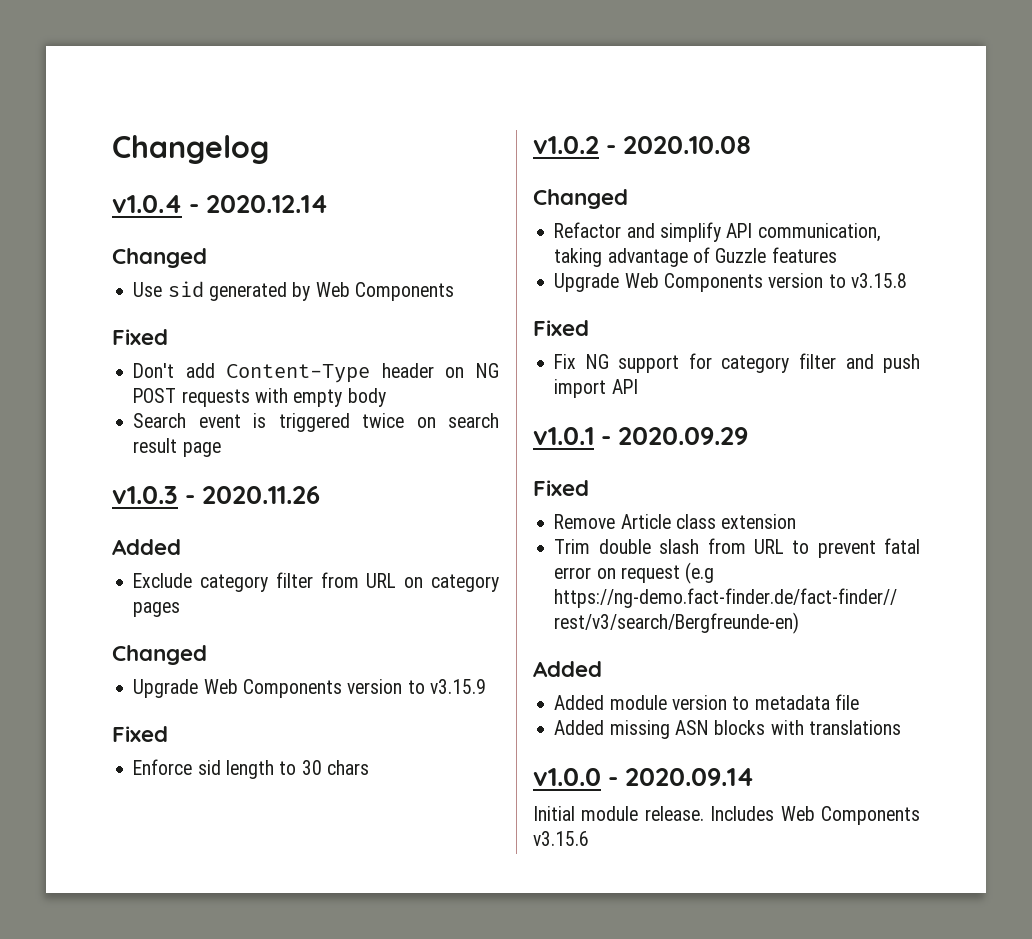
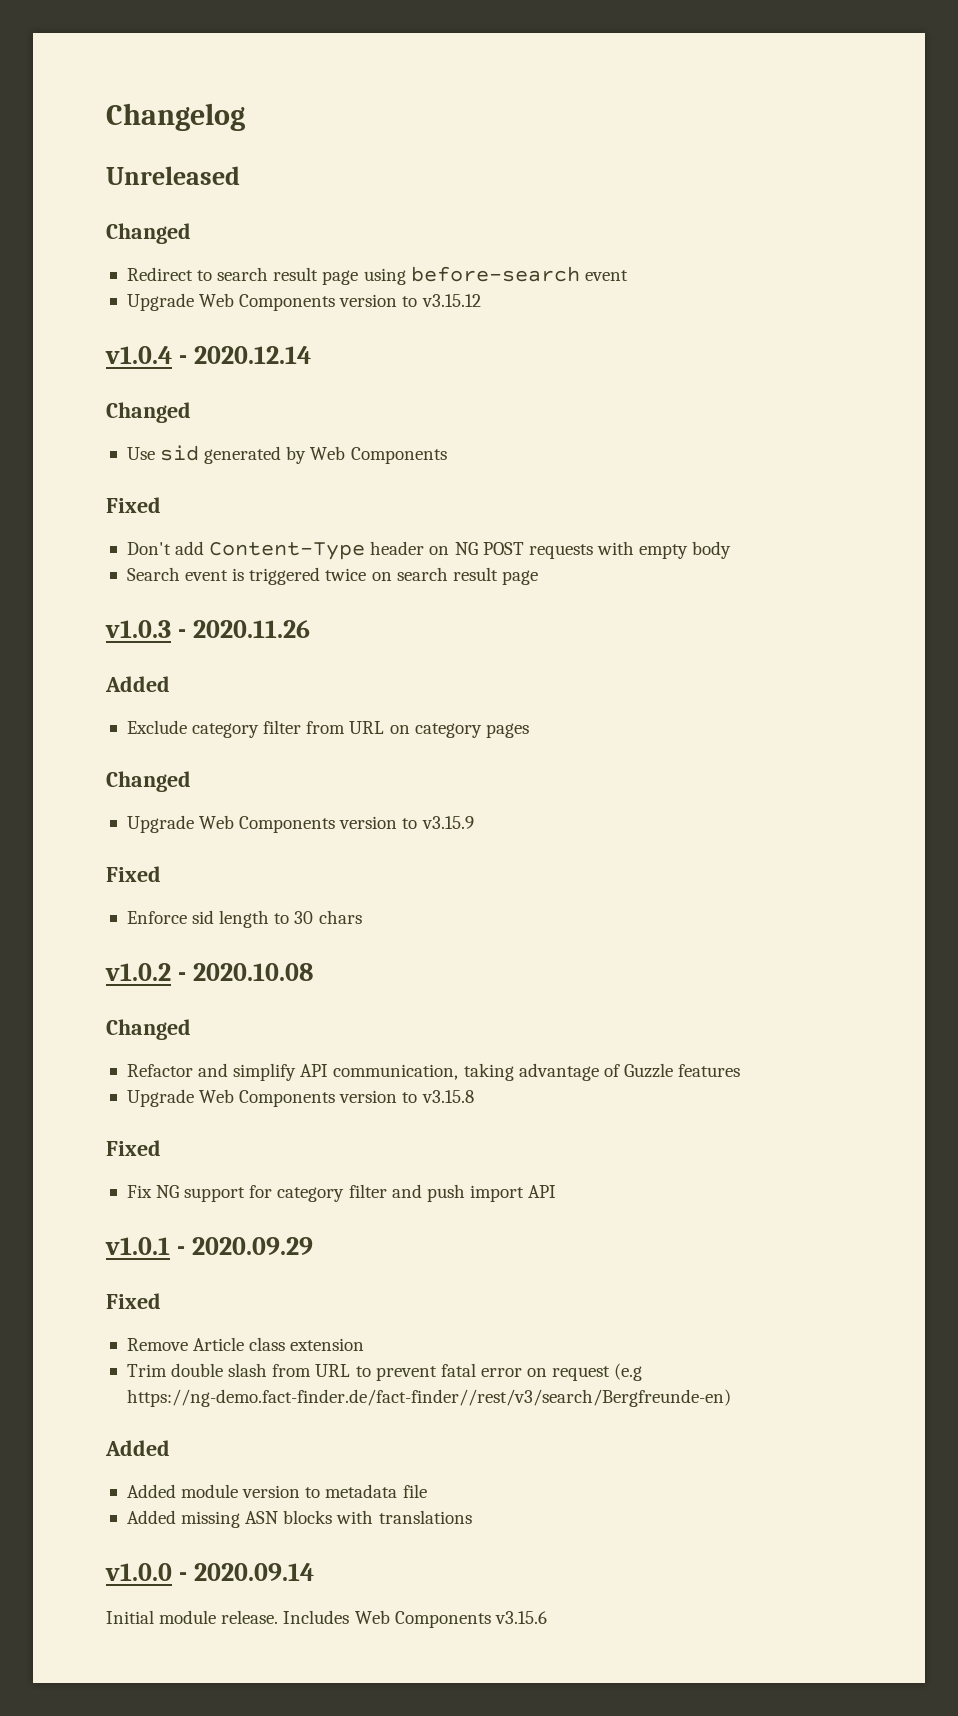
(269, 149) none -> [106,166,240,185] [106,223,191,244] [126,266,628,285] [126,293,481,311] // Unreleased // Changed // Redirect to search result page using before-search event // Upgrade Web Components version to v3.15.12

